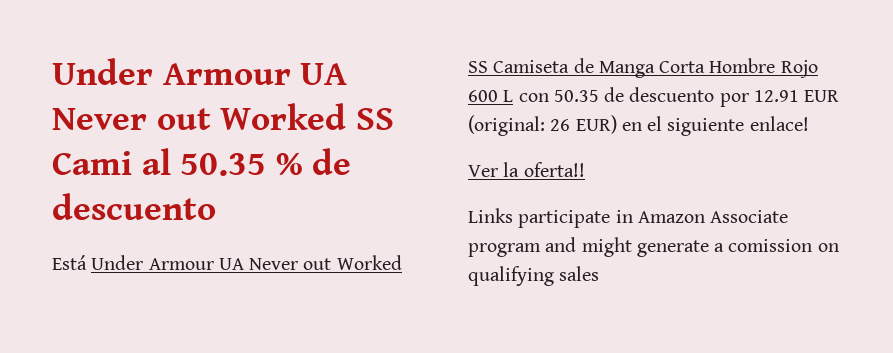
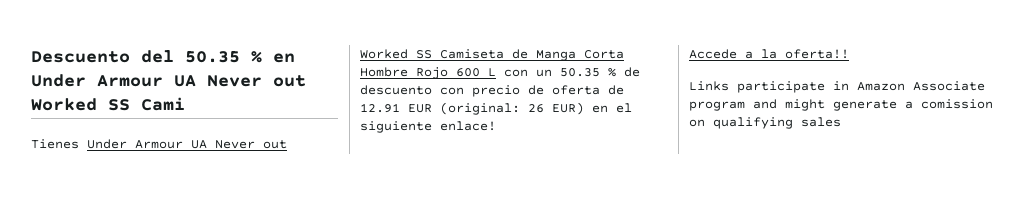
(52, 71) none -> [31,50,295,63] Descuento del 50.35 % en
[141,148,352,176] [52,193,216,220] [52,255,87,270] al 50.35 % de descuento // Está -> [31,139,79,149] // Tienes
[553,87,749,107] 50.35 de descuento por -> [536,67,640,77] [360,85,624,97] un 50.35 % de descuento con precio de oferta de
[468,165,498,177] Ver -> [689,49,753,59] Accede a

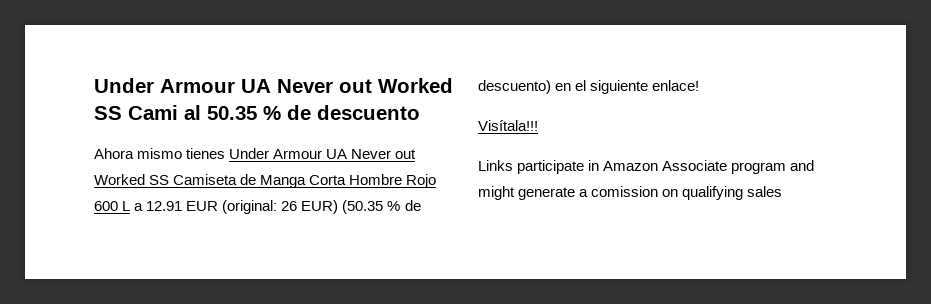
[31,50,295,63] Descuento del 50.35 % en -> (94, 85) none
[31,139,79,149] // Tienes -> [184,105,420,120] [94,148,226,159] al 50.35 % de descuento // Ahora mismo tienes
[504,67,640,77] [360,85,624,97] con un 50.35 % de descuento con precio de oferta de -> [134,203,144,211] a
(584, 108) none -> [342,200,421,214] [478,80,551,94] (50.35 % de descuento)
[689,49,849,59] Accede a la oferta!! -> [478,120,538,131] Visítala!!!

